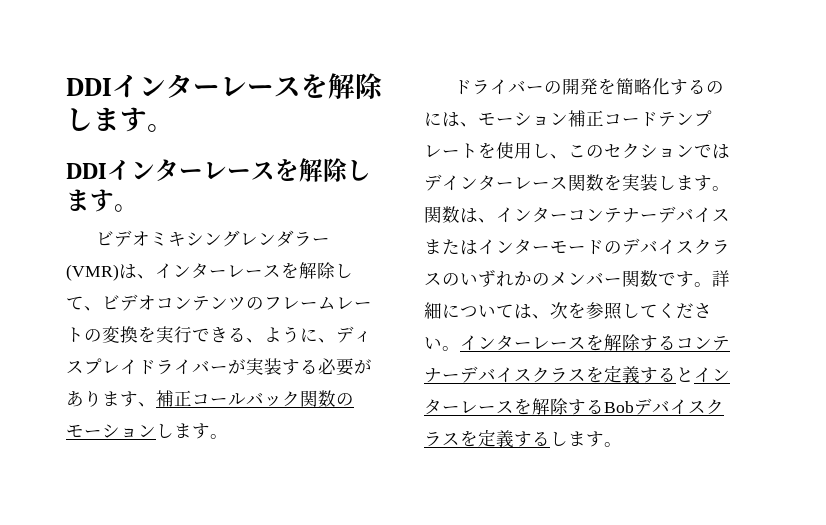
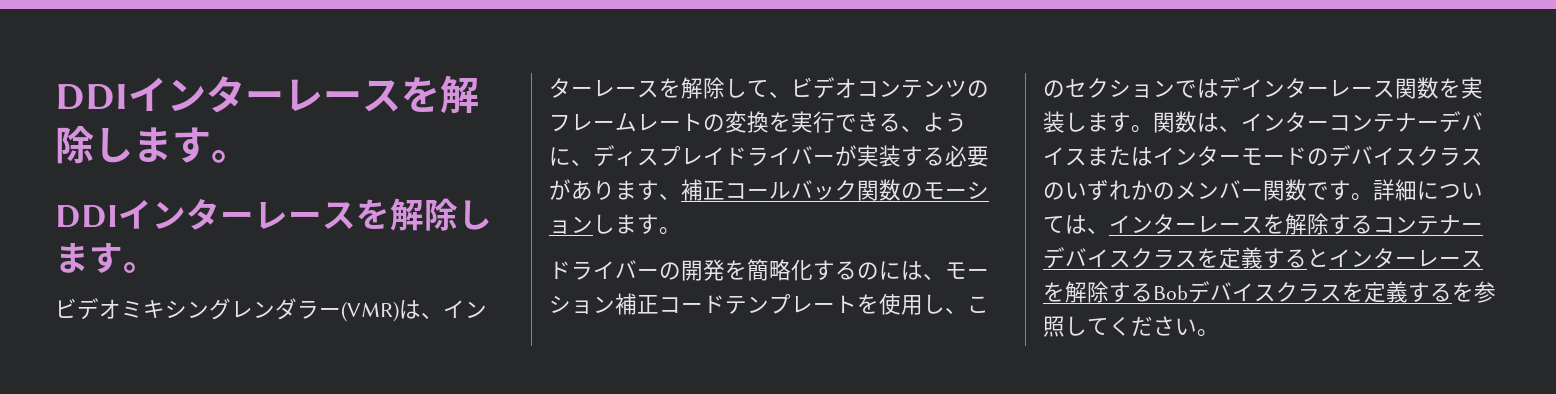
[550,302,712,320] [424,337,460,351] 次を参照してください。 -> (1109, 230) none
[550,431,604,447] します -> [1452,281,1496,303] [1043,316,1197,337] を参照してください

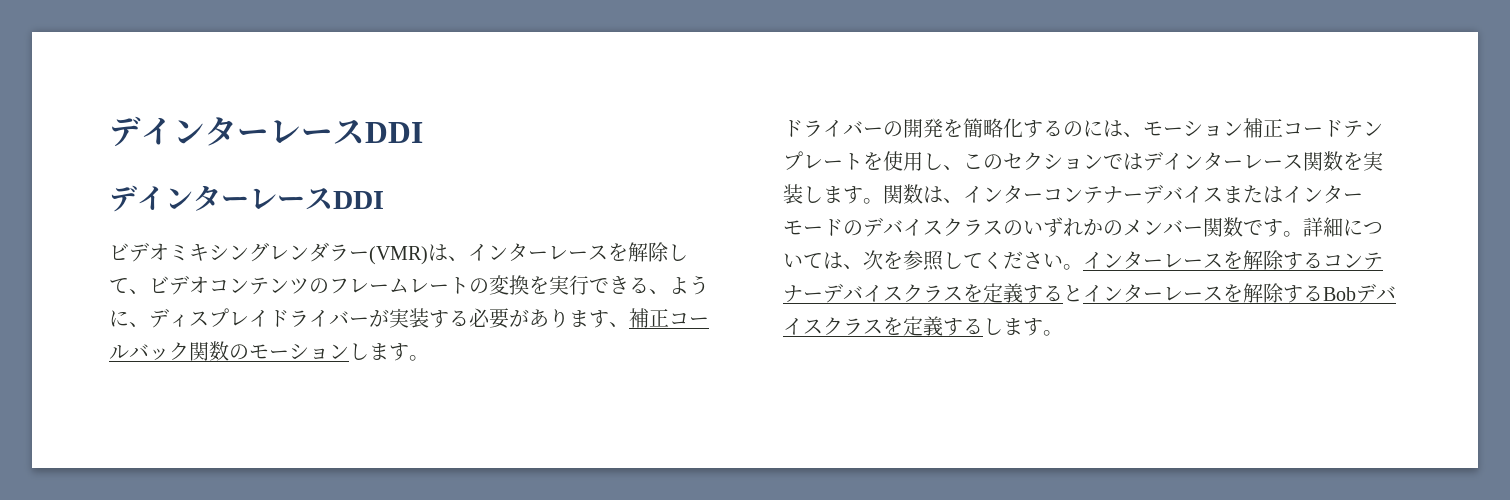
[55,75,479,114] [55,125,250,164] [55,198,492,231] [55,243,157,273] DDIインターレースを解除します。 // DDIインターレースを解除します。 -> [109,116,423,147] [109,185,384,212] デインターレースDDI // デインターレースDDI
(1109, 230) none -> [863,250,1083,271] 次を参照してください。
[1452,281,1496,303] [1043,316,1197,337] を参照してください -> [983,318,1043,336] します

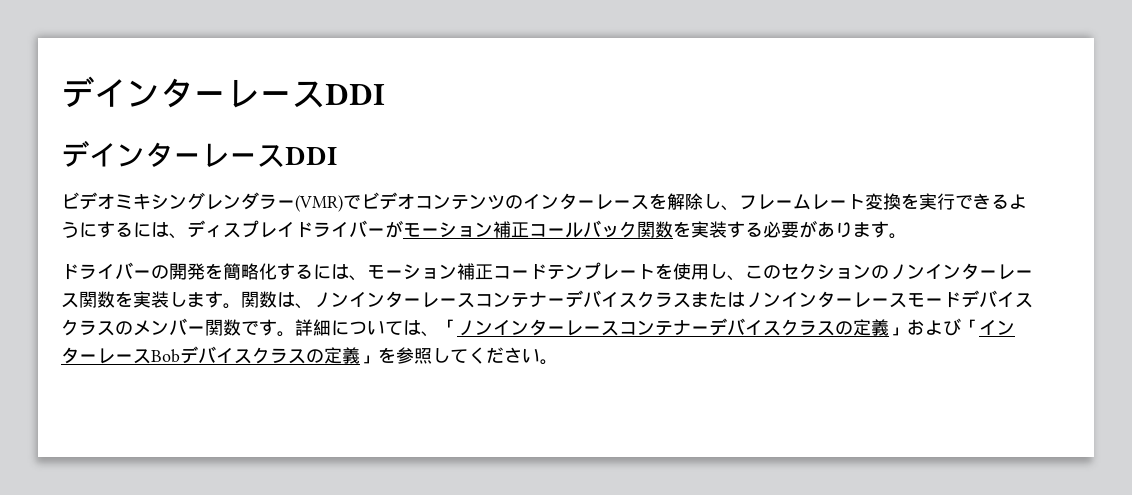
[428,244,468,261] は、 -> [343,192,523,210] でビデオコンテンツの
[109,275,329,295] て、ビデオコンテンツの -> [721,205,739,211] 、
[469,278,489,294] の -> (865, 202) none
[649,275,709,295] [109,310,129,327] 、ように -> [1009,194,1027,209] [61,221,169,238] ようにするには
[389,308,629,329] 実装する必要があります、 -> [403,222,493,238] モーション
[229,343,369,360] のモーションし -> [673,220,853,238] を実装する必要があり
[1063,121,1083,137] の -> (313, 271) none
[1103,151,1163,171] ではデ -> [871,264,925,280] のノン
[963,184,1363,204] [783,217,1123,237] インターコンテナーデバイスまたはインターモードのデバイスクラスのいずれかの -> [313,290,1033,308] [61,319,133,336] ノンインターレースコンテナーデバイスクラスまたはノンインターレースモードデバイスクラスの
[863,250,1383,271] [783,283,1323,303] 次を参照してください。インターレースを解除するコンテナーデバイスクラスを定義するとインターレースを解除する -> [439,318,1015,336] [61,347,151,364] 「ノンインターレースコンテナーデバイスクラスの定義」および「インターレース
[883,316,1043,336] を定義するします -> [306,347,540,364] の定義」を参照してください

